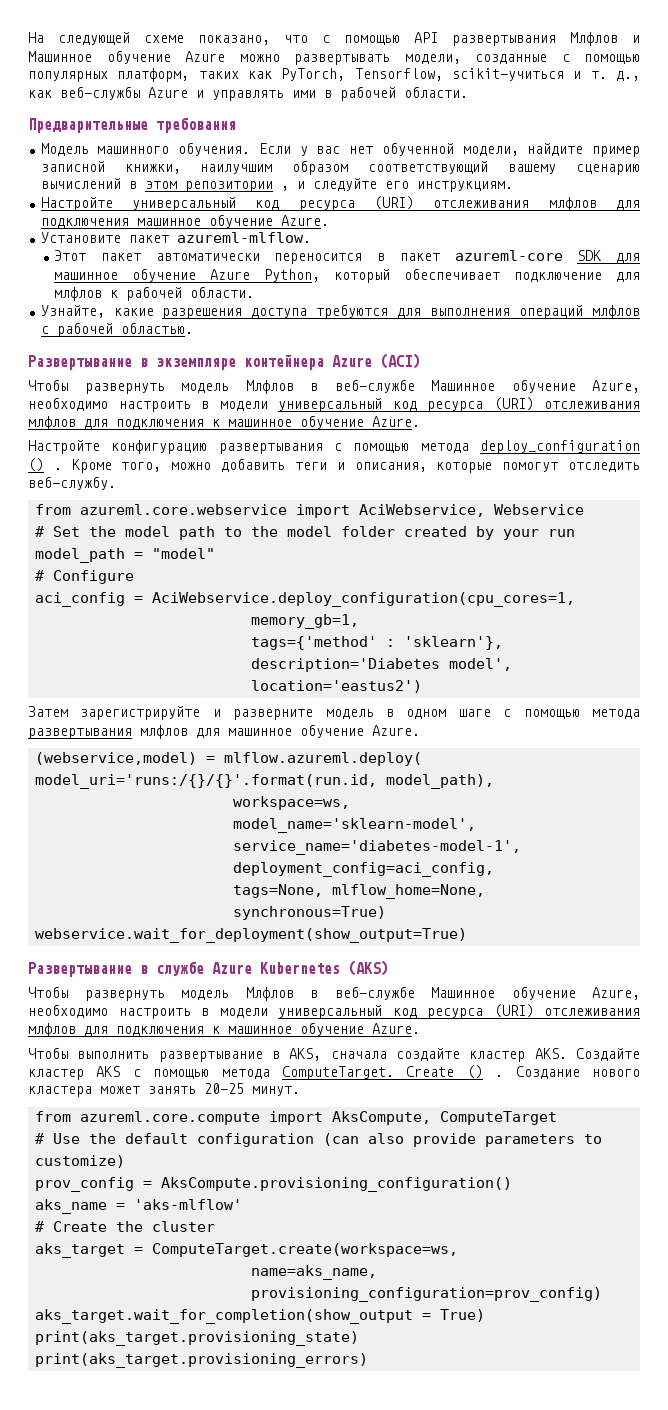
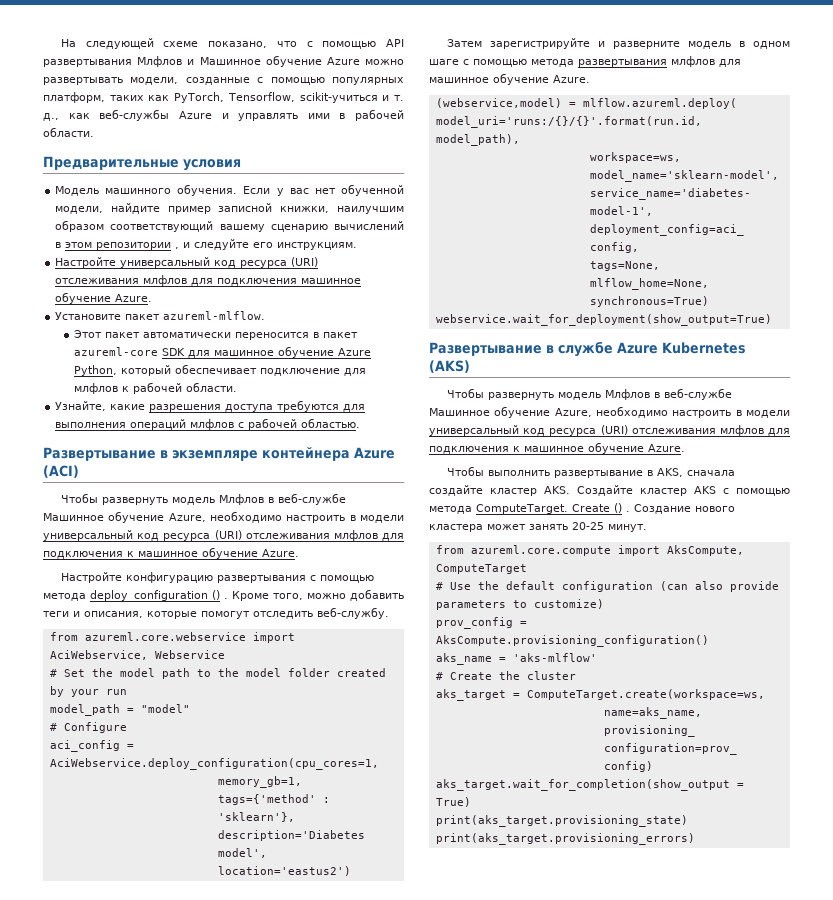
[156,117,236,133] требования -> [183,159,241,171] условия

